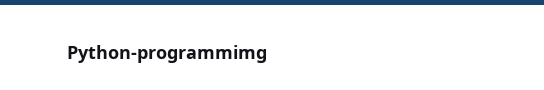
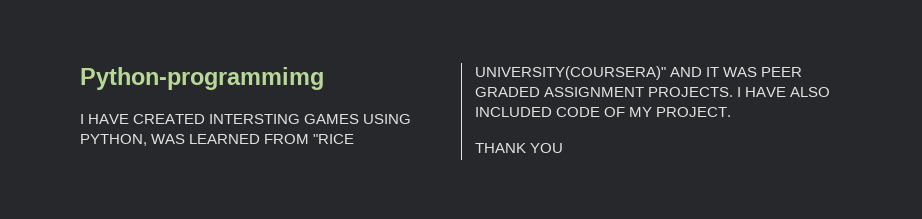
(267, 54) none -> [80,114,412,124] [80,134,355,146] [475,66,803,80] [475,87,831,97] [475,107,732,117] [475,143,564,153] // I HAVE CREATED INTERSTING GAMES USING PYTHON, WAS LEARNED FROM "RICE UNIVERSITY(COURSERA)" AND IT WAS PEER GRADED ASSIGNMENT PROJECTS. I HAVE ALSO INCLUDED CODE OF MY PROJECT. // THANK YOU

